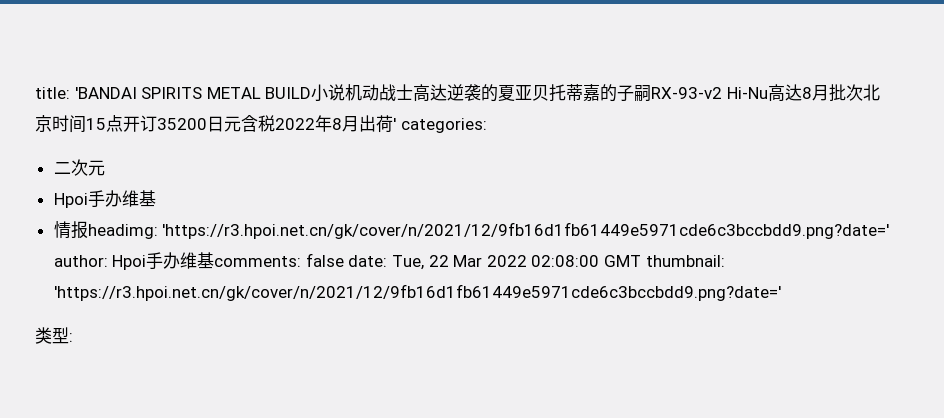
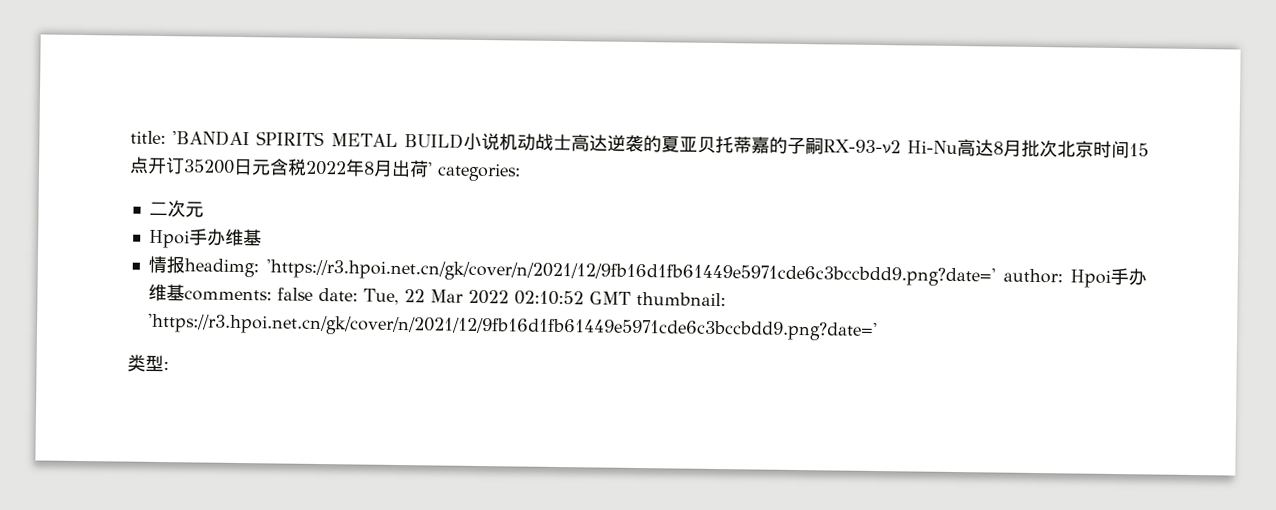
[531,255,600,267] 02:08:00 -> [513,290,584,306] 02:10:52

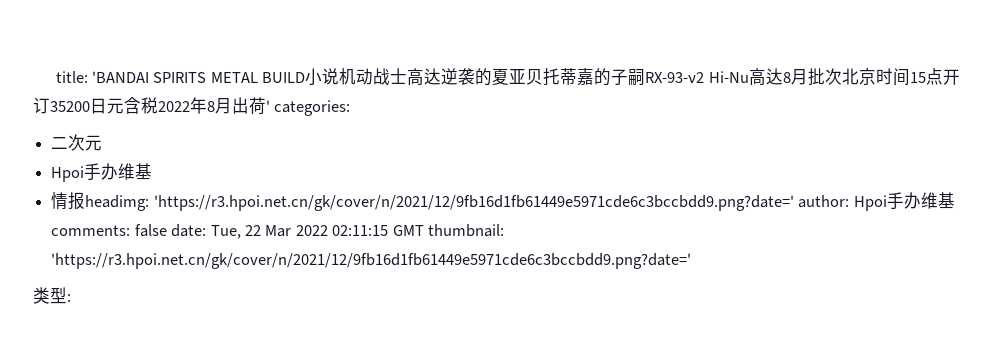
[513,290,584,306] 02:10:52 -> [332,225,389,236] 02:11:15

